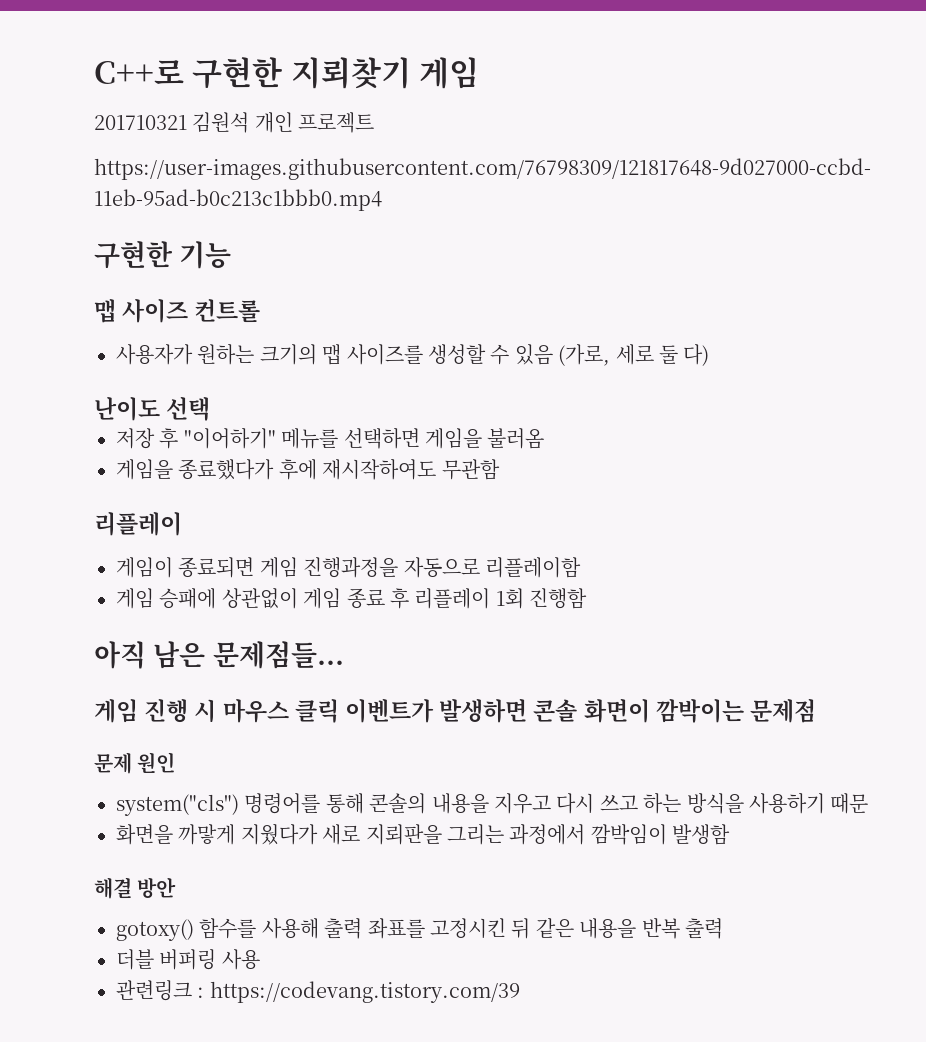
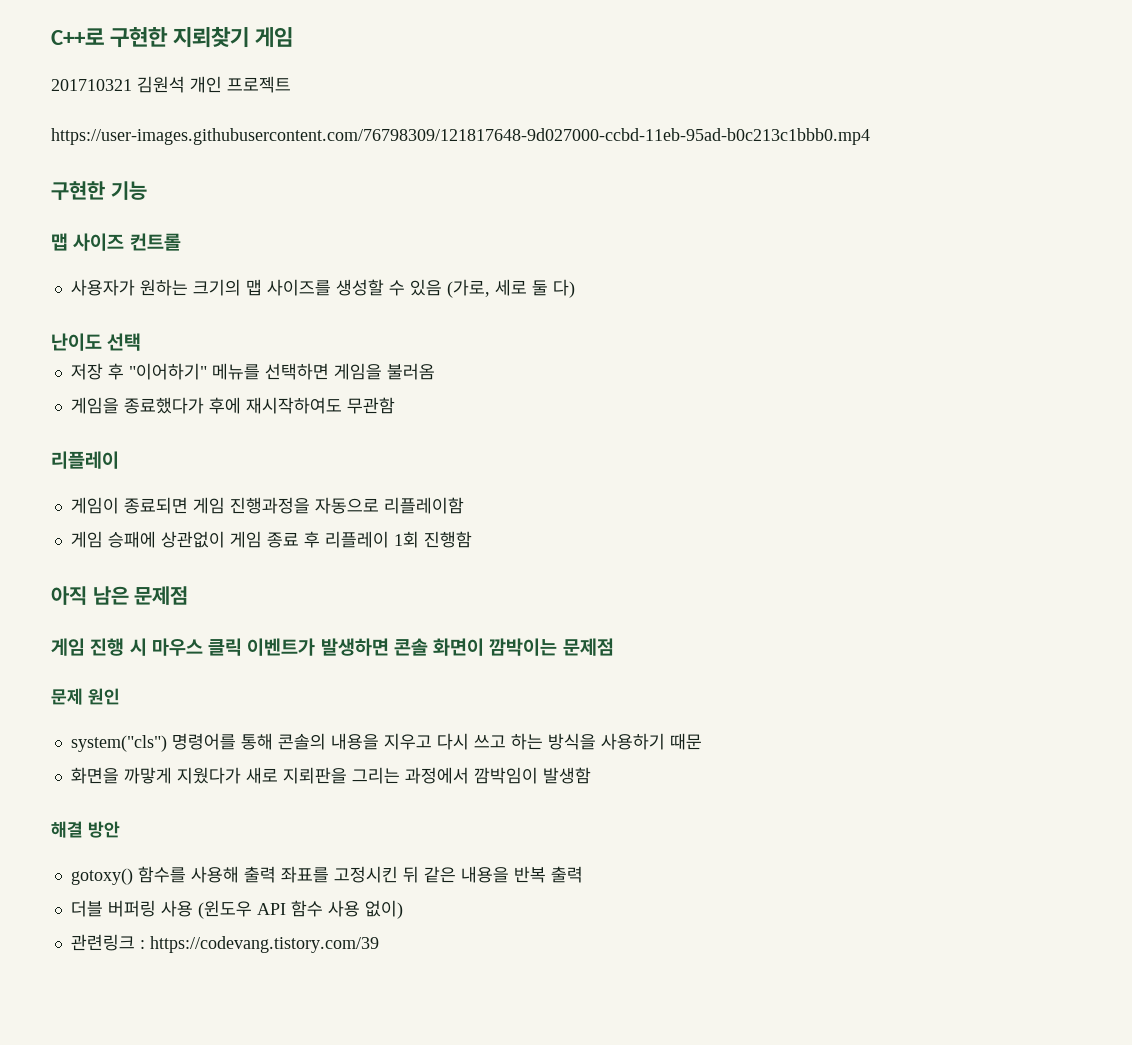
[212,641,344,669] 문제점들... -> [134,586,189,605] 문제점
(260, 959) none -> [197,900,403,919] (윈도우 API 함수 사용 없이)

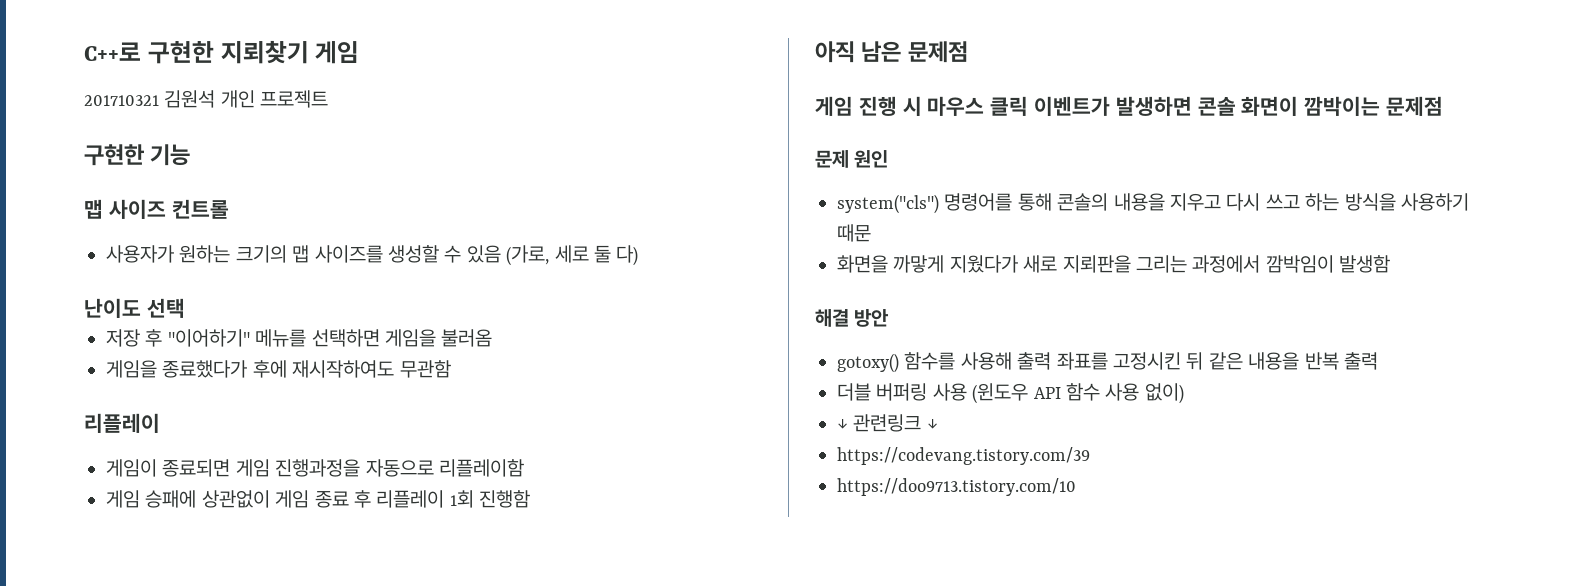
[51,128,870,145] // https://user-images.githubusercontent.com/76798309/121817648-9d027000-ccbd-11eb-95ad-b0c213c1bbb0.mp4 -> (329, 99) none
[70,934,145,951] 관련링크 : -> [837,414,938,432] ↓ 관련링크 ↓ //
(379, 944) none -> [837,478,1076,496] // https://doo9713.tistory.com/10

